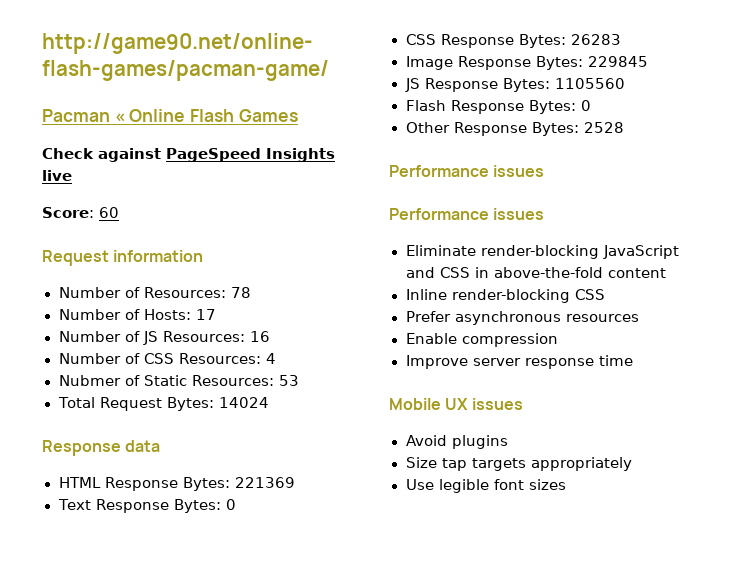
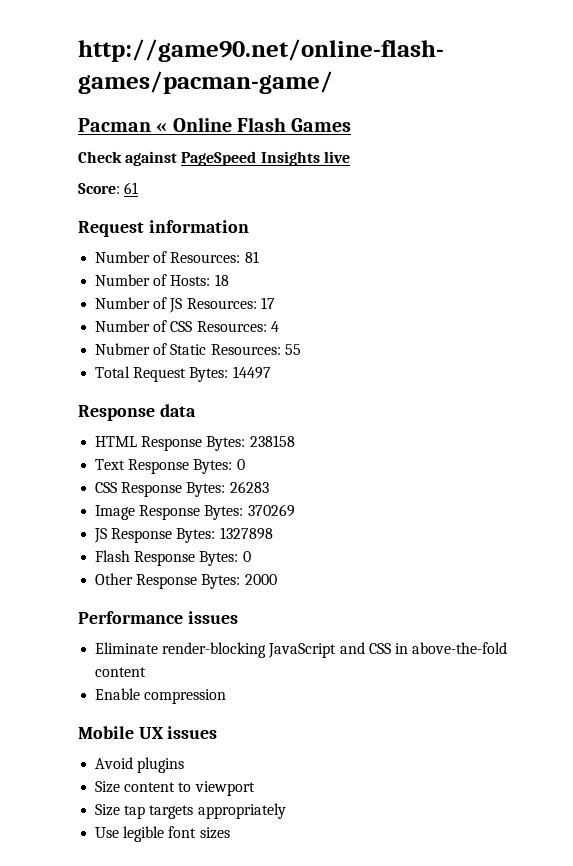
[99,207,119,218] 60 -> [124,182,139,194] 61
[230,287,251,298] 78 -> [244,251,259,263] 81
[195,309,216,320] 17 -> [214,274,229,286] 18
[249,331,270,342] 16 -> [260,297,275,309] 17
[278,375,299,386] 53 -> [284,344,301,355] 55
[219,397,270,408] 14024 -> [232,366,271,379] 14497
[234,477,295,488] 221369 -> [249,435,295,447] 238158
[587,56,648,67] 229845 -> [247,504,295,517] 370269
[554,78,625,89] 1105560 -> [219,527,273,540] 1327898
[583,122,624,133] [389,165,545,177] 2528 // Performance issues -> [244,574,277,585] 2000
[405,289,606,303] [405,311,639,325] [405,333,558,347] [405,355,633,369] Inline render-blocking CSS // Prefer asynchronous resources // Enable compression // Improve server response time -> [95,688,227,704] Enable compression
(509, 442) none -> [95,781,255,796] // Size content to viewport

